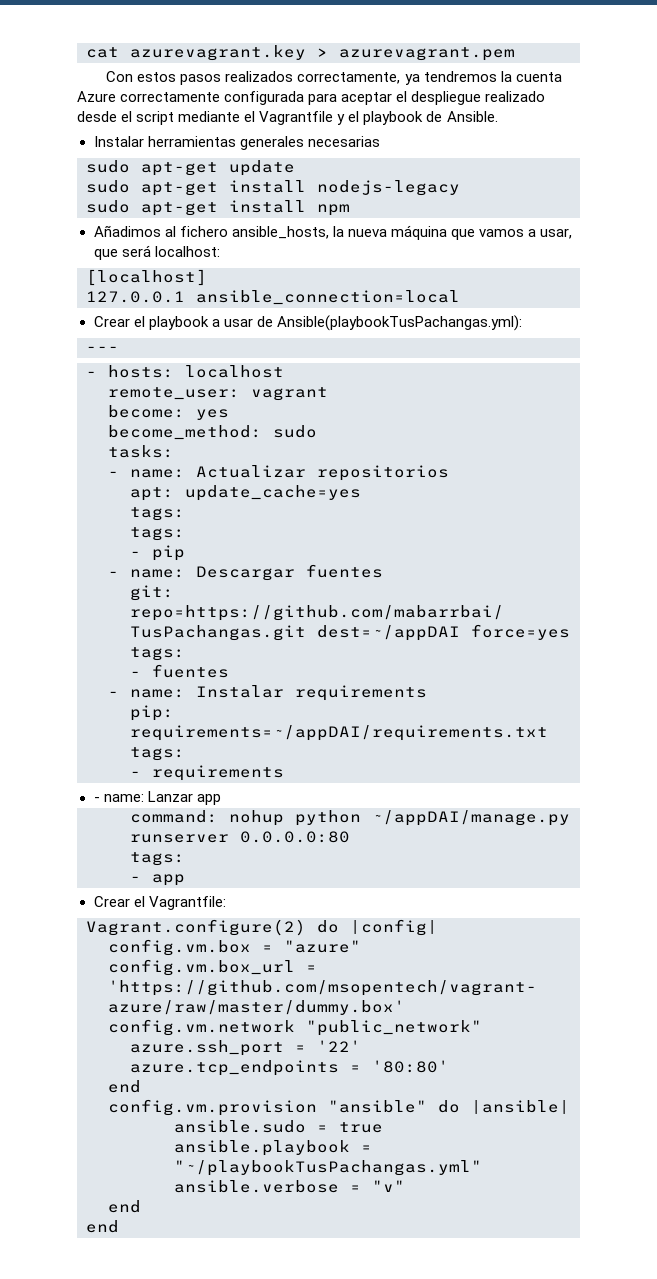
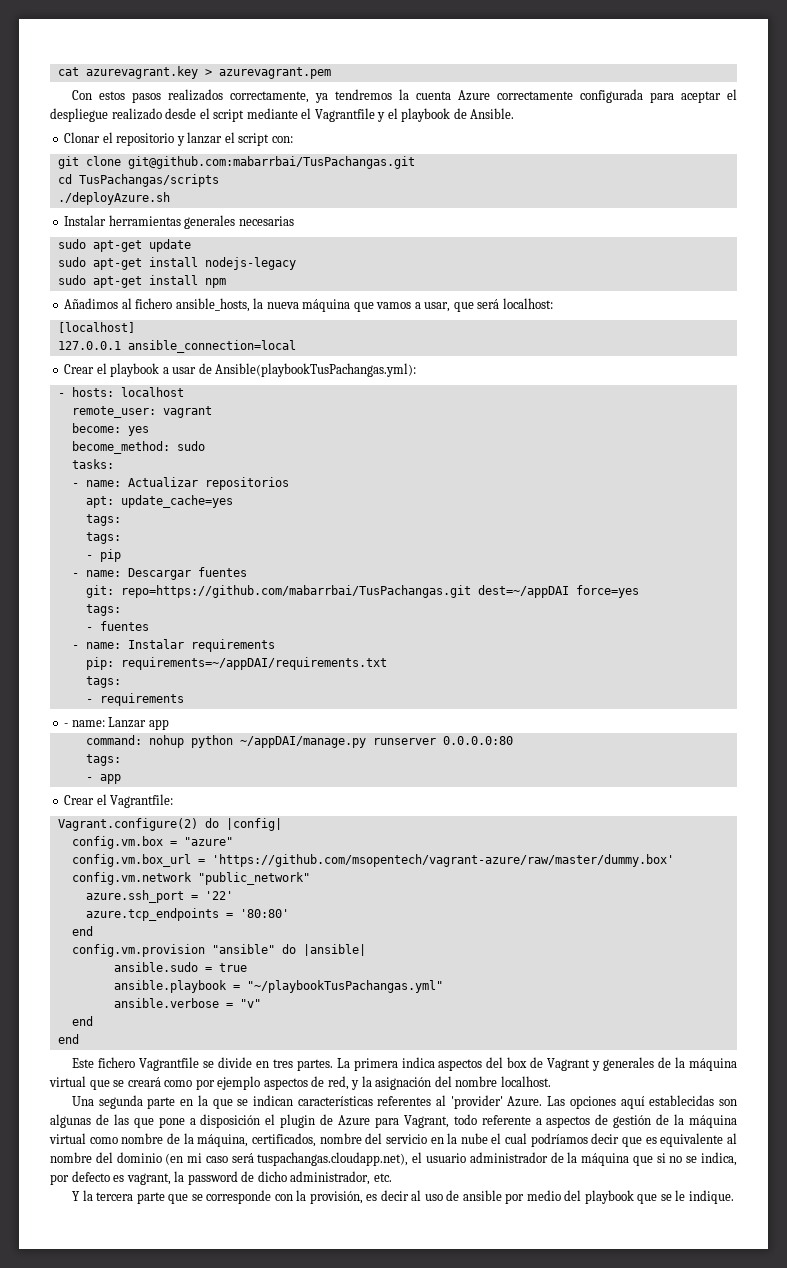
(498, 116) none -> [64,132,293,146] [57,156,415,169] [57,174,219,187] [57,192,170,205] // Clonar el repositorio y lanzar el script con: // git clone git@github.com:mabarrbai/TusPachangas.git // cd TusPachangas/scripts // ./deployAzure.sh
[86,346,119,352] // --- -> (417, 370) none
(119, 1226) none -> [71,1057,737,1071] [49,1076,551,1090] [71,1095,737,1109] [50,1114,738,1128] [49,1133,737,1147] [50,1152,738,1166] [50,1171,392,1185] [71,1190,734,1204] // Este fichero Vagrantfile se divide en tres partes. La primera indica aspectos del box de Vagrant y generales de la máquina virtual que se creará como por ejemplo aspectos de red, y la asignación del nombre localhost. // Una segunda parte en la que se indican características referentes al 'provider' Azure. Las opciones aquí establecidas son algunas de las que pone a disposición el plugin de Azure para Vagrant, todo referente a aspectos de gestión de la máquina virtual como nombre de la máquina, certificados, nombre del servicio en la nube el cual podríamos decir que es equivalente al nombre del dominio (en mi caso será tuspachangas.cloudapp.net), el usuario administrador de la máquina que si no se indica, por defecto es vagrant, la password de dicho administrador, etc. // Y la tercera parte que se corresponde con la provisión, es decir al uso de ansible por medio del playbook que se le indique.

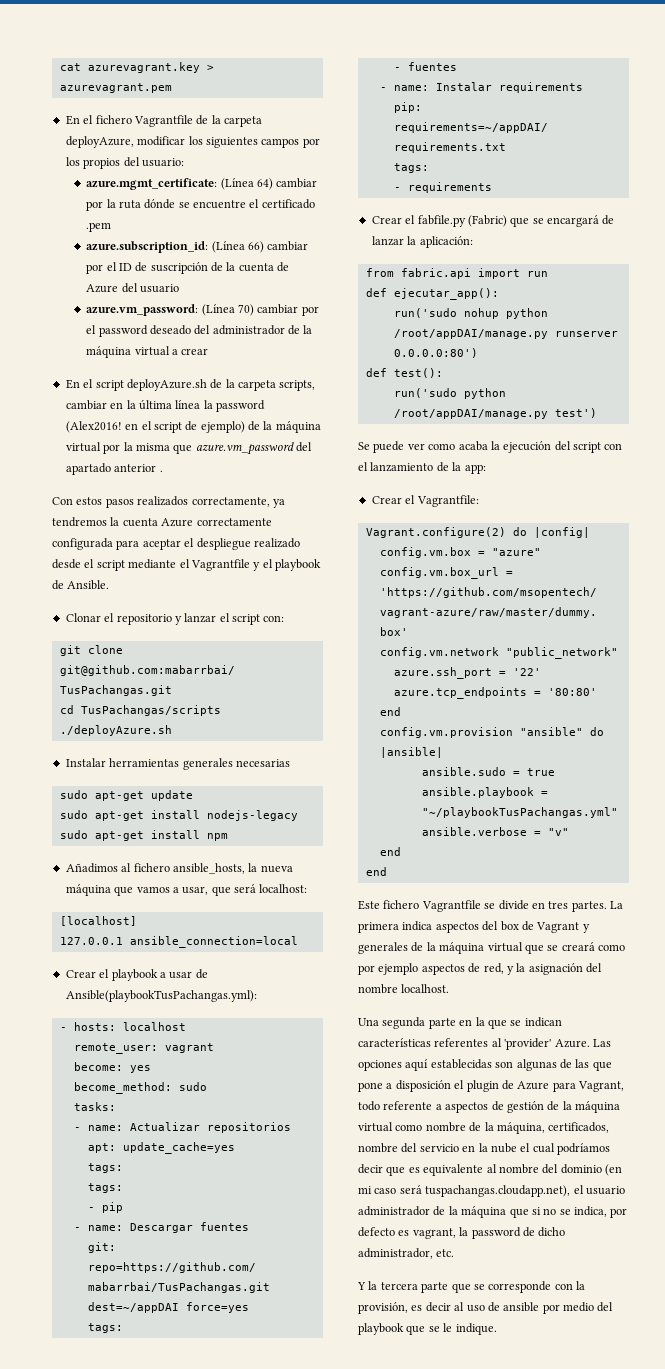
(331, 73) none -> [65,115,262,127] [65,136,320,148] [65,157,184,169] [86,178,318,190] [86,199,315,211] [86,222,112,232] [86,241,309,253] [86,262,290,274] [86,283,179,293] [86,304,319,316] [86,325,313,337] [86,346,209,358] [65,379,316,391] [65,399,265,412] [65,421,321,433] [65,442,312,455] [65,463,163,475] // En el fichero Vagrantfile de la carpeta deployAzure, modificar los siguientes campos por los propios del usuario: // azure.mgmt_certificate: (Línea 64) cambiar por la ruta dónde se encuentre el certificado .pem // azure.subscription_id: (Línea 66) cambiar por el ID de suscripción de la cuenta de Azure del usuario // azure.vm_password: (Línea 70) cambiar por el password deseado del administrador de la máquina virtual a crear // En el script deployAzure.sh de la carpeta scripts, cambiar en la última línea la password (Alex2016! en el script de ejemplo) de la máquina virtual por la misma que azure.vm_password del apartado anterior .
[64,717,169,730] [85,735,513,748] [85,754,121,766] [85,774,121,784] - name: Lanzar app // command: nohup python ~/appDAI/manage.py runserver 0.0.0.0:80 // tags: // - app -> [371,215,615,227] [371,236,473,248] [365,268,548,279] [365,288,499,300] [393,308,548,319] [393,329,618,339] [393,348,478,358] [365,368,443,378] [393,388,506,399] [393,408,597,419] [358,441,623,453] [358,462,486,474] Crear el fabfile.py (Fabric) que se encargará de lanzar la aplicación: // from fabric.api import run // def ejecutar_app(): // run('sudo nohup python /root/appDAI/manage.py runserver 0.0.0.0:80') // def test(): // run('sudo python /root/appDAI/manage.py test') // Se puede ver como acaba la ejecución del script con el lanzamiento de la app:

